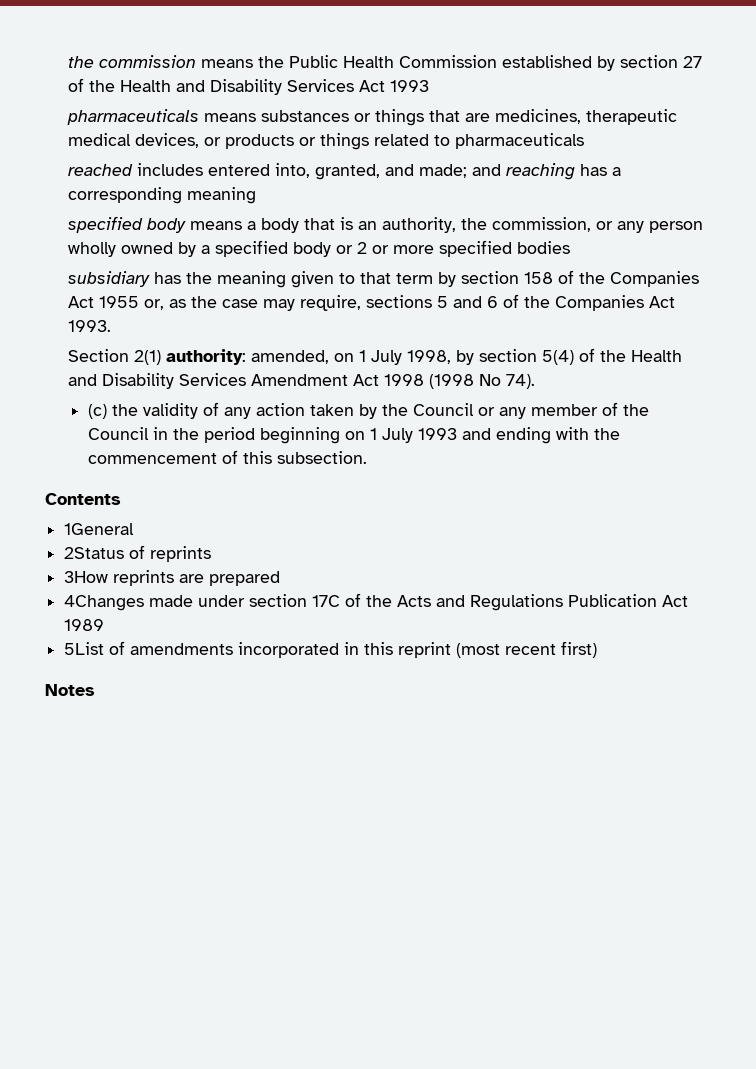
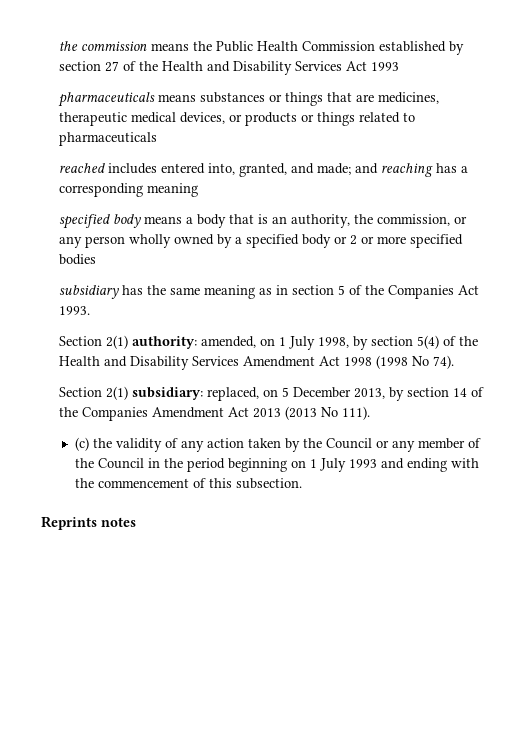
[217,270,700,288] [68,295,499,311] meaning given to that term by section 158 of the Companies Act 1955 or, as the case may require, sections 5 and 6 -> [170,285,346,299] same meaning as in section 5
(536, 381) none -> [59,386,485,401] [59,406,371,421] // Section 2(1) subsidiary: replaced, on 5 December 2013, by section 14 of the Companies Amendment Act 2013 (2013 No 111).
[45,493,121,505] [64,523,135,535] [64,545,212,562] [64,570,281,586] [64,593,689,611] [64,619,105,631] [64,641,598,658] [45,684,95,696] Contents // 1General // 2Status of reprints // 3How reprints are prepared // 4Changes made under section 17C of the Acts and Regulations Publication Act 1989 // 5List of amendments incorporated in this reprint (most recent first) // Notes -> [41,516,136,530] Reprints notes

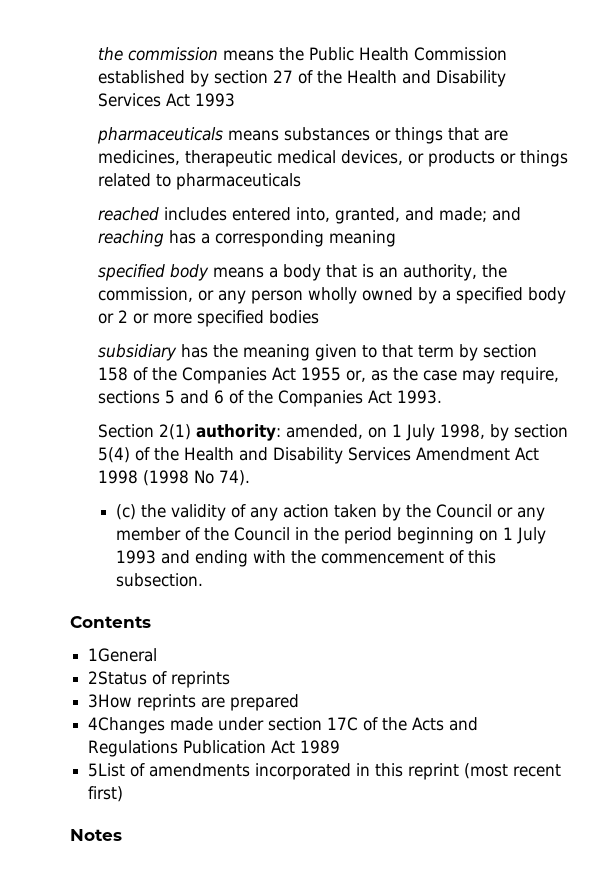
[170,285,346,299] same meaning as in section 5 -> [242,344,537,361] [97,367,559,384] [97,390,224,404] meaning given to that term by section 158 of the Companies Act 1955 or, as the case may require, sections 5 and 6
[59,386,485,401] [59,406,371,421] // Section 2(1) subsidiary: replaced, on 5 December 2013, by section 14 of the Companies Amendment Act 2013 (2013 No 111). -> (250, 478) none
[41,516,136,530] Reprints notes -> [70,616,151,628] [88,648,158,662] [88,671,231,688] [88,694,300,711] [88,717,479,734] [88,740,341,757] [88,763,562,780] [88,786,124,802] [70,829,122,841] Contents // 1General // 2Status of reprints // 3How reprints are prepared // 4Changes made under section 17C of the Acts and Regulations Publication Act 1989 // 5List of amendments incorporated in this reprint (most recent first) // Notes

